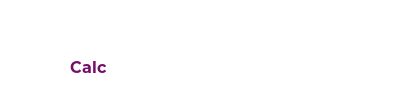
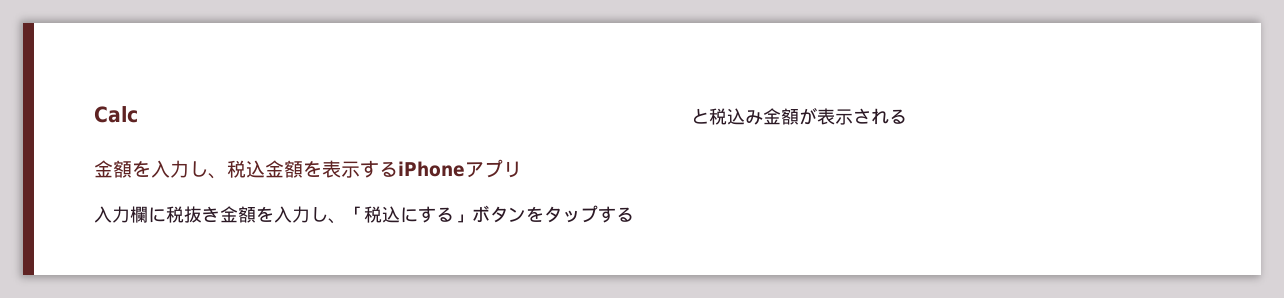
(107, 67) none -> [94,159,522,179] [94,205,634,224] [691,107,907,125] // 金額を入力し、税込金額を表示するiPhoneアプリ // 入力欄に税抜き金額を入力し、「税込にする」ボタンをタップすると税込み金額が表示される

